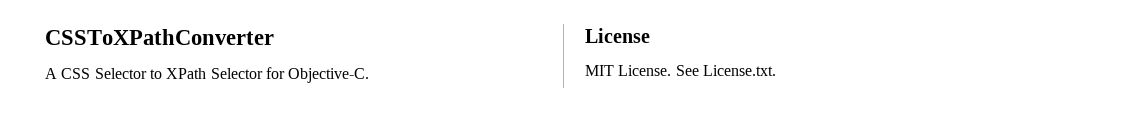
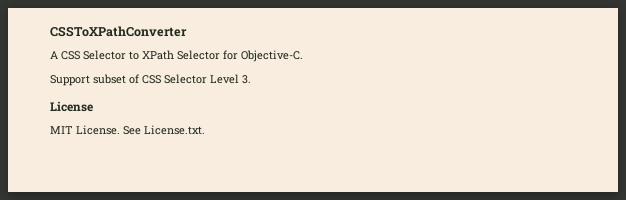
(370, 75) none -> [50,74,251,86] // Support subset of CSS Selector Level 3.

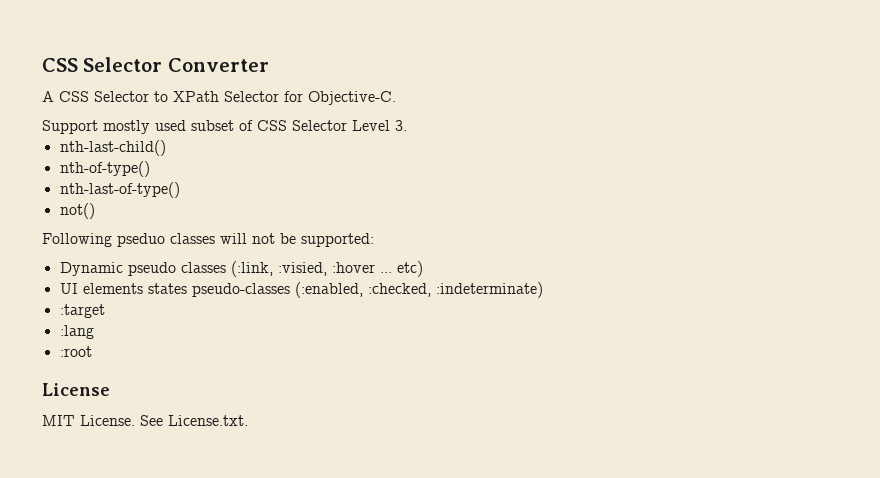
[50,26,187,37] CSSToXPathConverter -> [42,57,269,72] CSS Selector Converter
(90, 80) none -> [103,120,186,134] mostly used
(251, 79) none -> [59,140,166,156] [59,161,150,177] [59,182,180,198] [59,203,95,219] [42,233,374,247] [59,261,423,277] [59,282,543,298] [59,304,105,318] [59,325,94,339] [59,346,92,357] // nth-last-child() // nth-of-type() // nth-last-of-type() // not() // Following pseduo classes will not be supported: // Dynamic pseudo classes (:link, :visied, :hover ... etc) // UI elements states pseudo-classes (:enabled, :checked, :indeterminate) // :target // :lang // :root

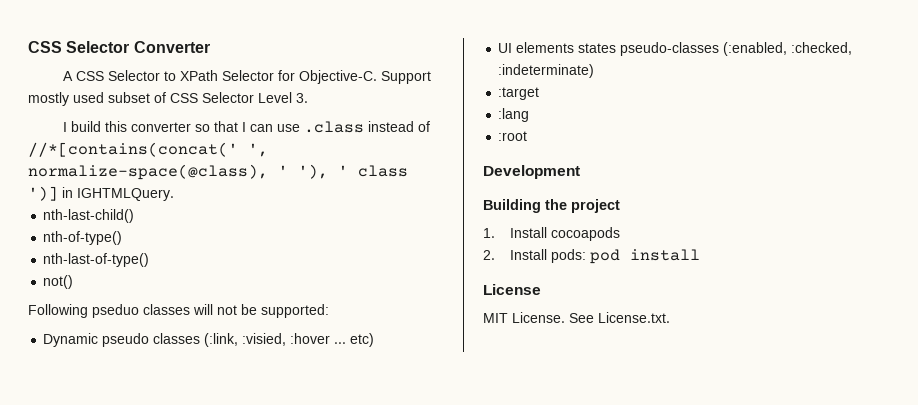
(396, 98) // -> (378, 77) none
(407, 125) none -> [63,121,431,133] [28,142,268,157] [28,164,408,180] [28,186,174,201] // I build this converter so that I can use .class instead of //*[contains(concat(' ', normalize-space(@class), ' '), ' class ')] in IGHTMLQuery.
(92, 351) none -> [483,165,580,179] [483,199,620,213] [483,227,621,241] [483,249,701,264] // Development // Building the project // 1. Install cocoapods // 2. Install pods: pod install

